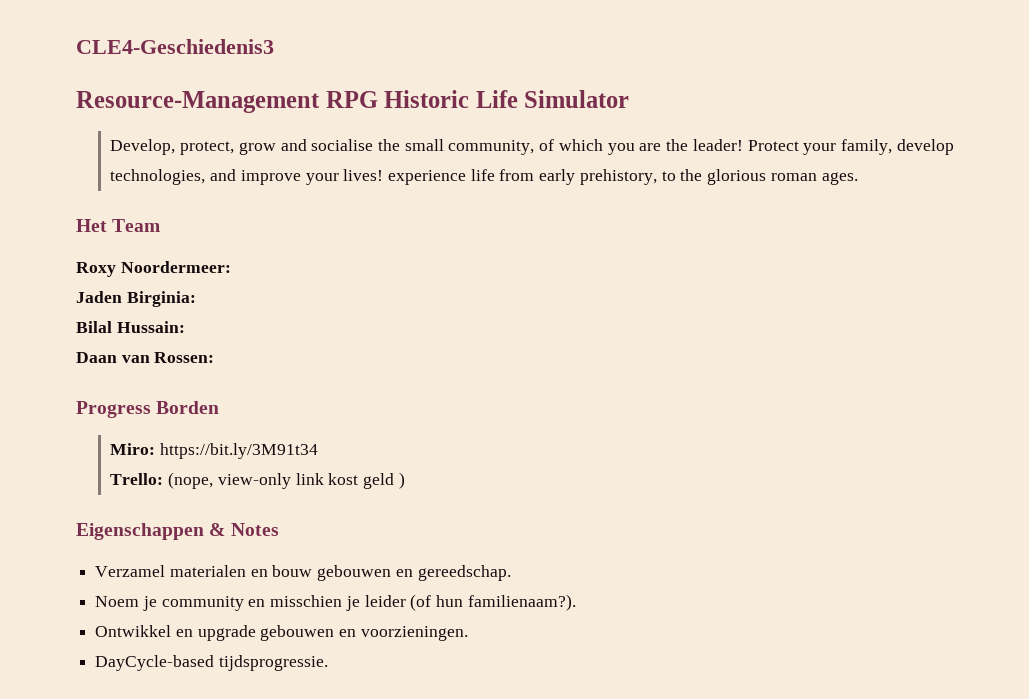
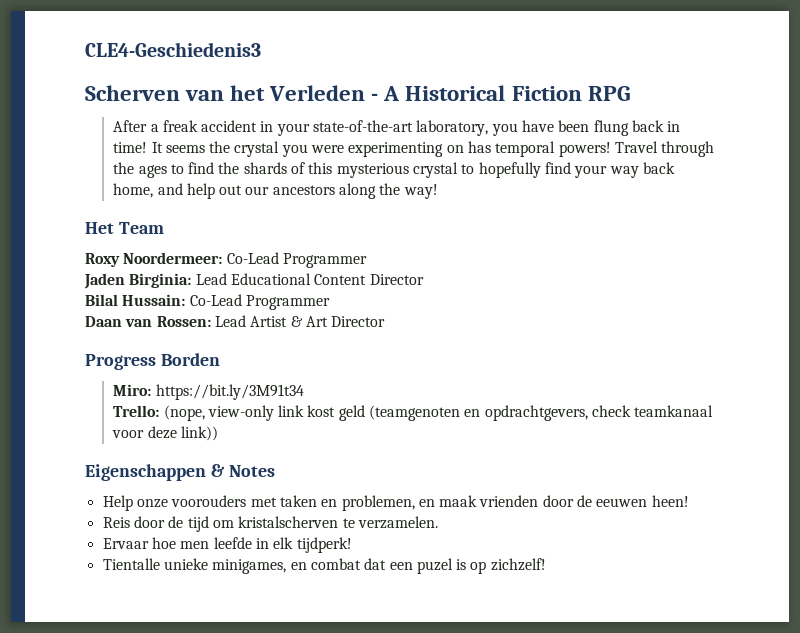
[76,90,630,113] [110,139,954,155] [110,169,858,185] Resource-Management RPG Historic Life Simulator // Develop, protect, grow and socialise the small community, of which you are the leader! Protect your family, develop technologies, and improve your lives! experience life from early prehistory, to the glorious roman ages. -> [85,85,630,101] [113,120,681,136] [113,141,715,157] [113,162,675,178] [113,183,438,199] Scherven van het Verleden - A Historical Fiction RPG // After a freak accident in your state-of-the-art laboratory, you have been flung back in time! It seems the crystal you were experimenting on has temporal powers! Travel through the ages to find the shards of this mysterious crystal to hopefully find your way back home, and help out our ancestors along the way!
(231, 267) none -> [226,252,367,268] Co-Lead Programmer
(196, 299) none -> [195,273,424,285] Lead Educational Content Director
(185, 327) none -> [189,294,330,310] Co-Lead Programmer
(215, 357) none -> [214,315,386,327] Lead Artist & Art Director
[398,472,405,489] [76,523,279,540] [95,565,511,581] [95,594,576,611] [95,625,468,641] [95,655,328,671] ) // Eigenschappen & Notes // Verzamel materialen en bouw gebouwen en gereedschap. // Noem je community en misschien je leider (of hun familienaam?). // Ontwikkel en upgrade gebouwen en voorzieningen. // DayCycle-based tijdsprogressie. -> [369,405,714,421] [112,426,218,441] [85,464,275,481] [102,495,689,511] [102,516,438,532] [102,537,352,553] [102,558,546,574] (teamgenoten en opdrachtgevers, check teamkanaal voor deze link)) // Eigenschappen & Notes // Help onze voorouders met taken en problemen, en maak vrienden door de eeuwen heen! // Reis door de tijd om kristalscherven te verzamelen. // Ervaar hoe men leefde in elk tijdperk! // Tientalle unieke minigames, en combat dat een puzel is op zichzelf!

